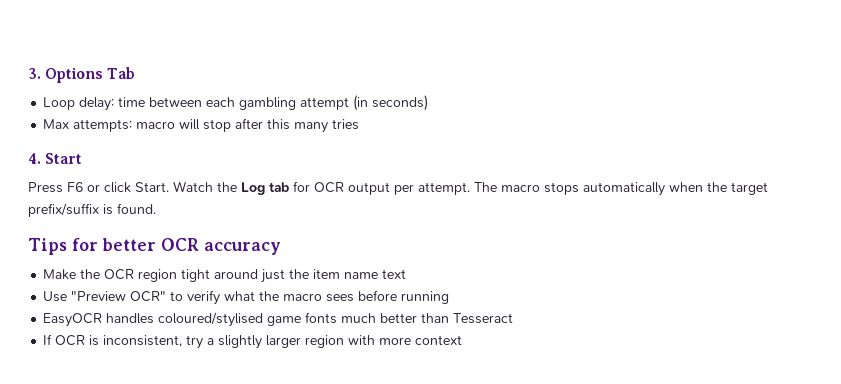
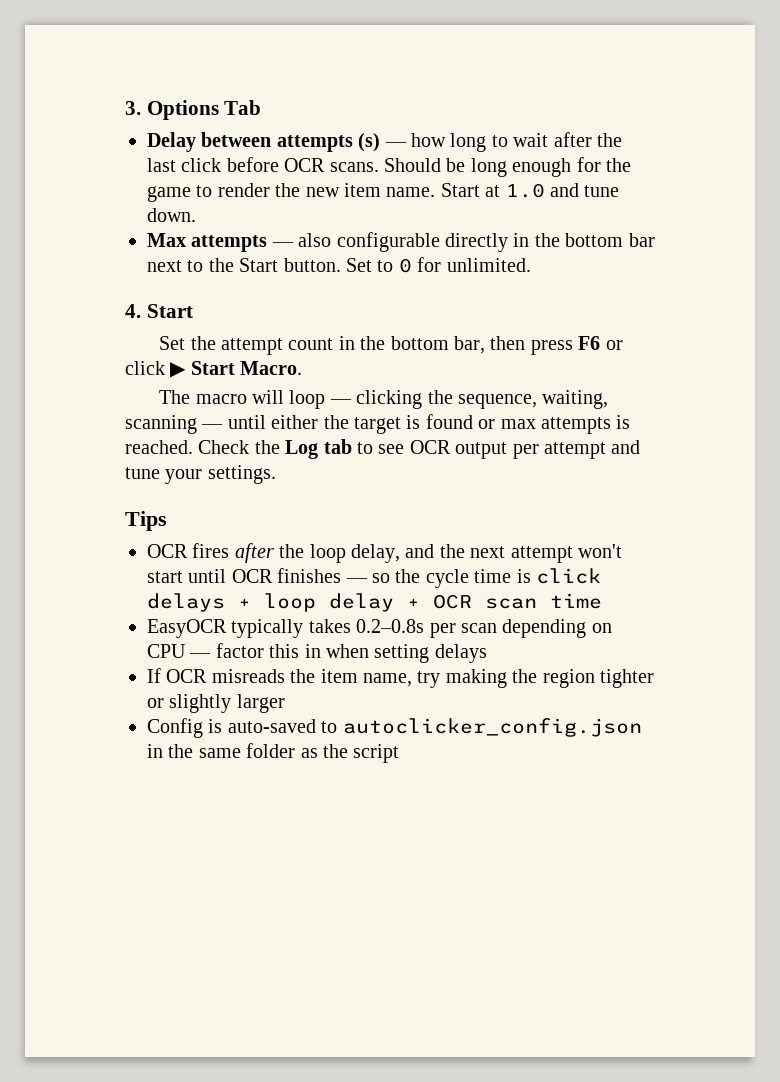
[43,95,429,111] [43,118,360,133] [28,153,83,164] [28,181,213,193] Loop delay: time between each gambling attempt (in seconds) // Max attempts: macro will stop after this many tries // 4. Start // Press F6 or click Start. Watch -> [147,132,622,152] [147,157,631,177] [147,183,620,202] [147,208,196,222] [147,232,655,252] [147,257,531,273] [125,304,193,318] [159,336,623,355] [125,361,303,378] [159,390,609,409] [125,414,631,434] [125,440,250,454] Delay between attempts (s) — how long to wait after the last click before OCR scans. Should be long enough for the game to render the new item name. Start at 1.0 and tune down. // Max attempts — also configurable directly in the bottom bar next to the Start button. Set to 0 for unlimited. // 4. Start // Set the attempt count in the bottom bar, then press F6 or click ▶ Start Macro. // The macro will loop — clicking the sequence, waiting, scanning — until either the target is found or max attempts is reached. Check
[293,181,310,192] for -> [357,442,405,454] to see
[418,182,768,196] [28,203,156,217] [28,238,281,255] [43,269,407,283] [43,290,450,305] [43,312,514,327] [43,334,463,349] attempt. The macro stops automatically when the target prefix/suffix is found. // Tips for better OCR accuracy // Make the OCR region tight around just the item name text // Use "Preview OCR" to verify what the macro sees before running // EasyOCR handles coloured/stylised game fonts much better than Tesseract // If OCR is inconsistent, try a slightly larger region with more context -> [544,440,641,459] [125,465,276,484] [125,511,167,531] [147,543,622,563] [147,568,601,588] [147,593,602,612] [147,619,612,638] [147,643,487,663] [147,668,654,688] [147,694,285,713] [147,718,642,738] [147,743,400,763] attempt and tune your settings. // Tips // OCR fires after the loop delay, and the next attempt won't start until OCR finishes — so the cycle time is click delays + loop delay + OCR scan time // EasyOCR typically takes 0.2–0.8s per scan depending on CPU — factor this in when setting delays // If OCR misreads the item name, try making the region tighter or slightly larger // Config is auto-saved to autoclicker_config.json in the same folder as the script

